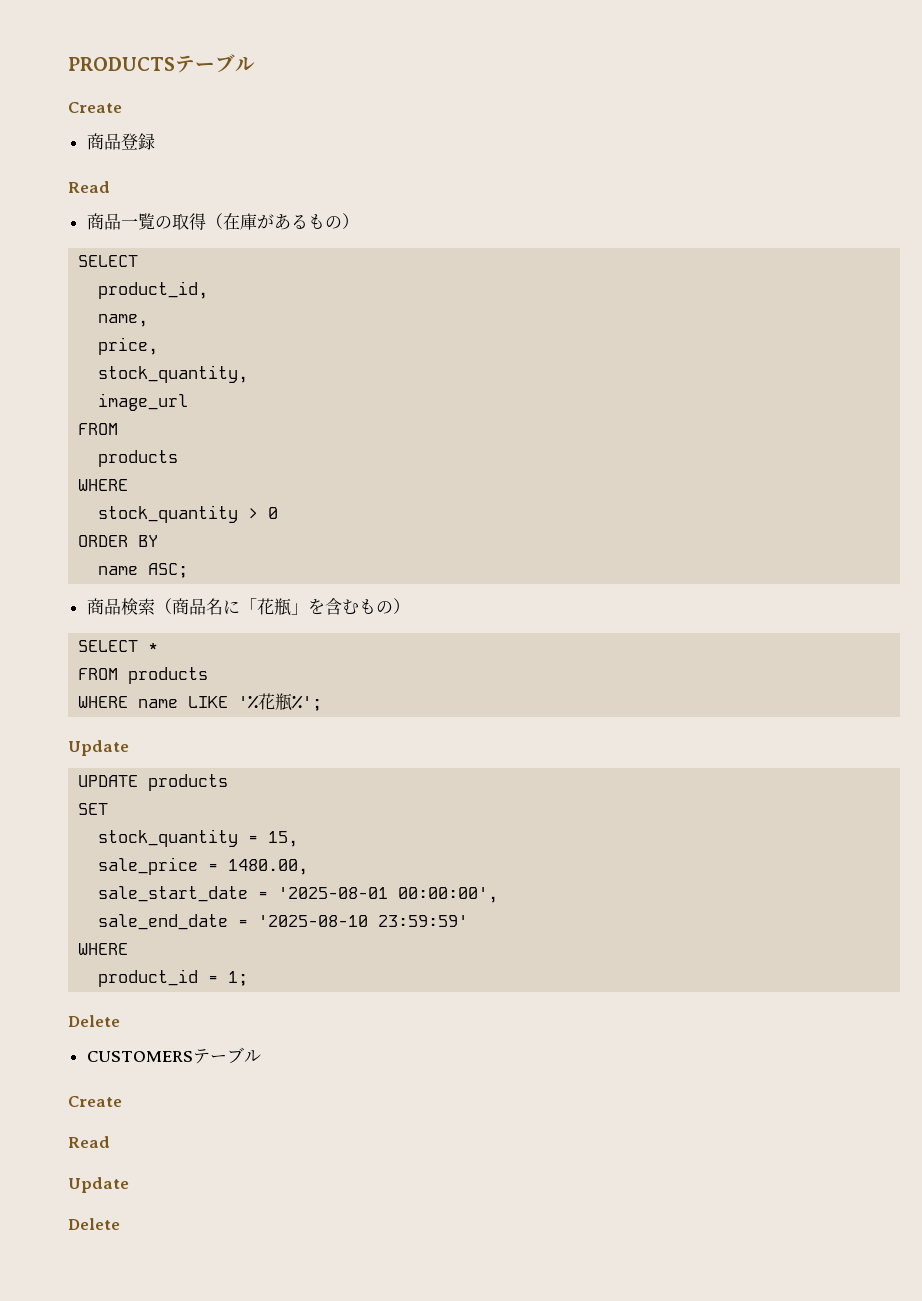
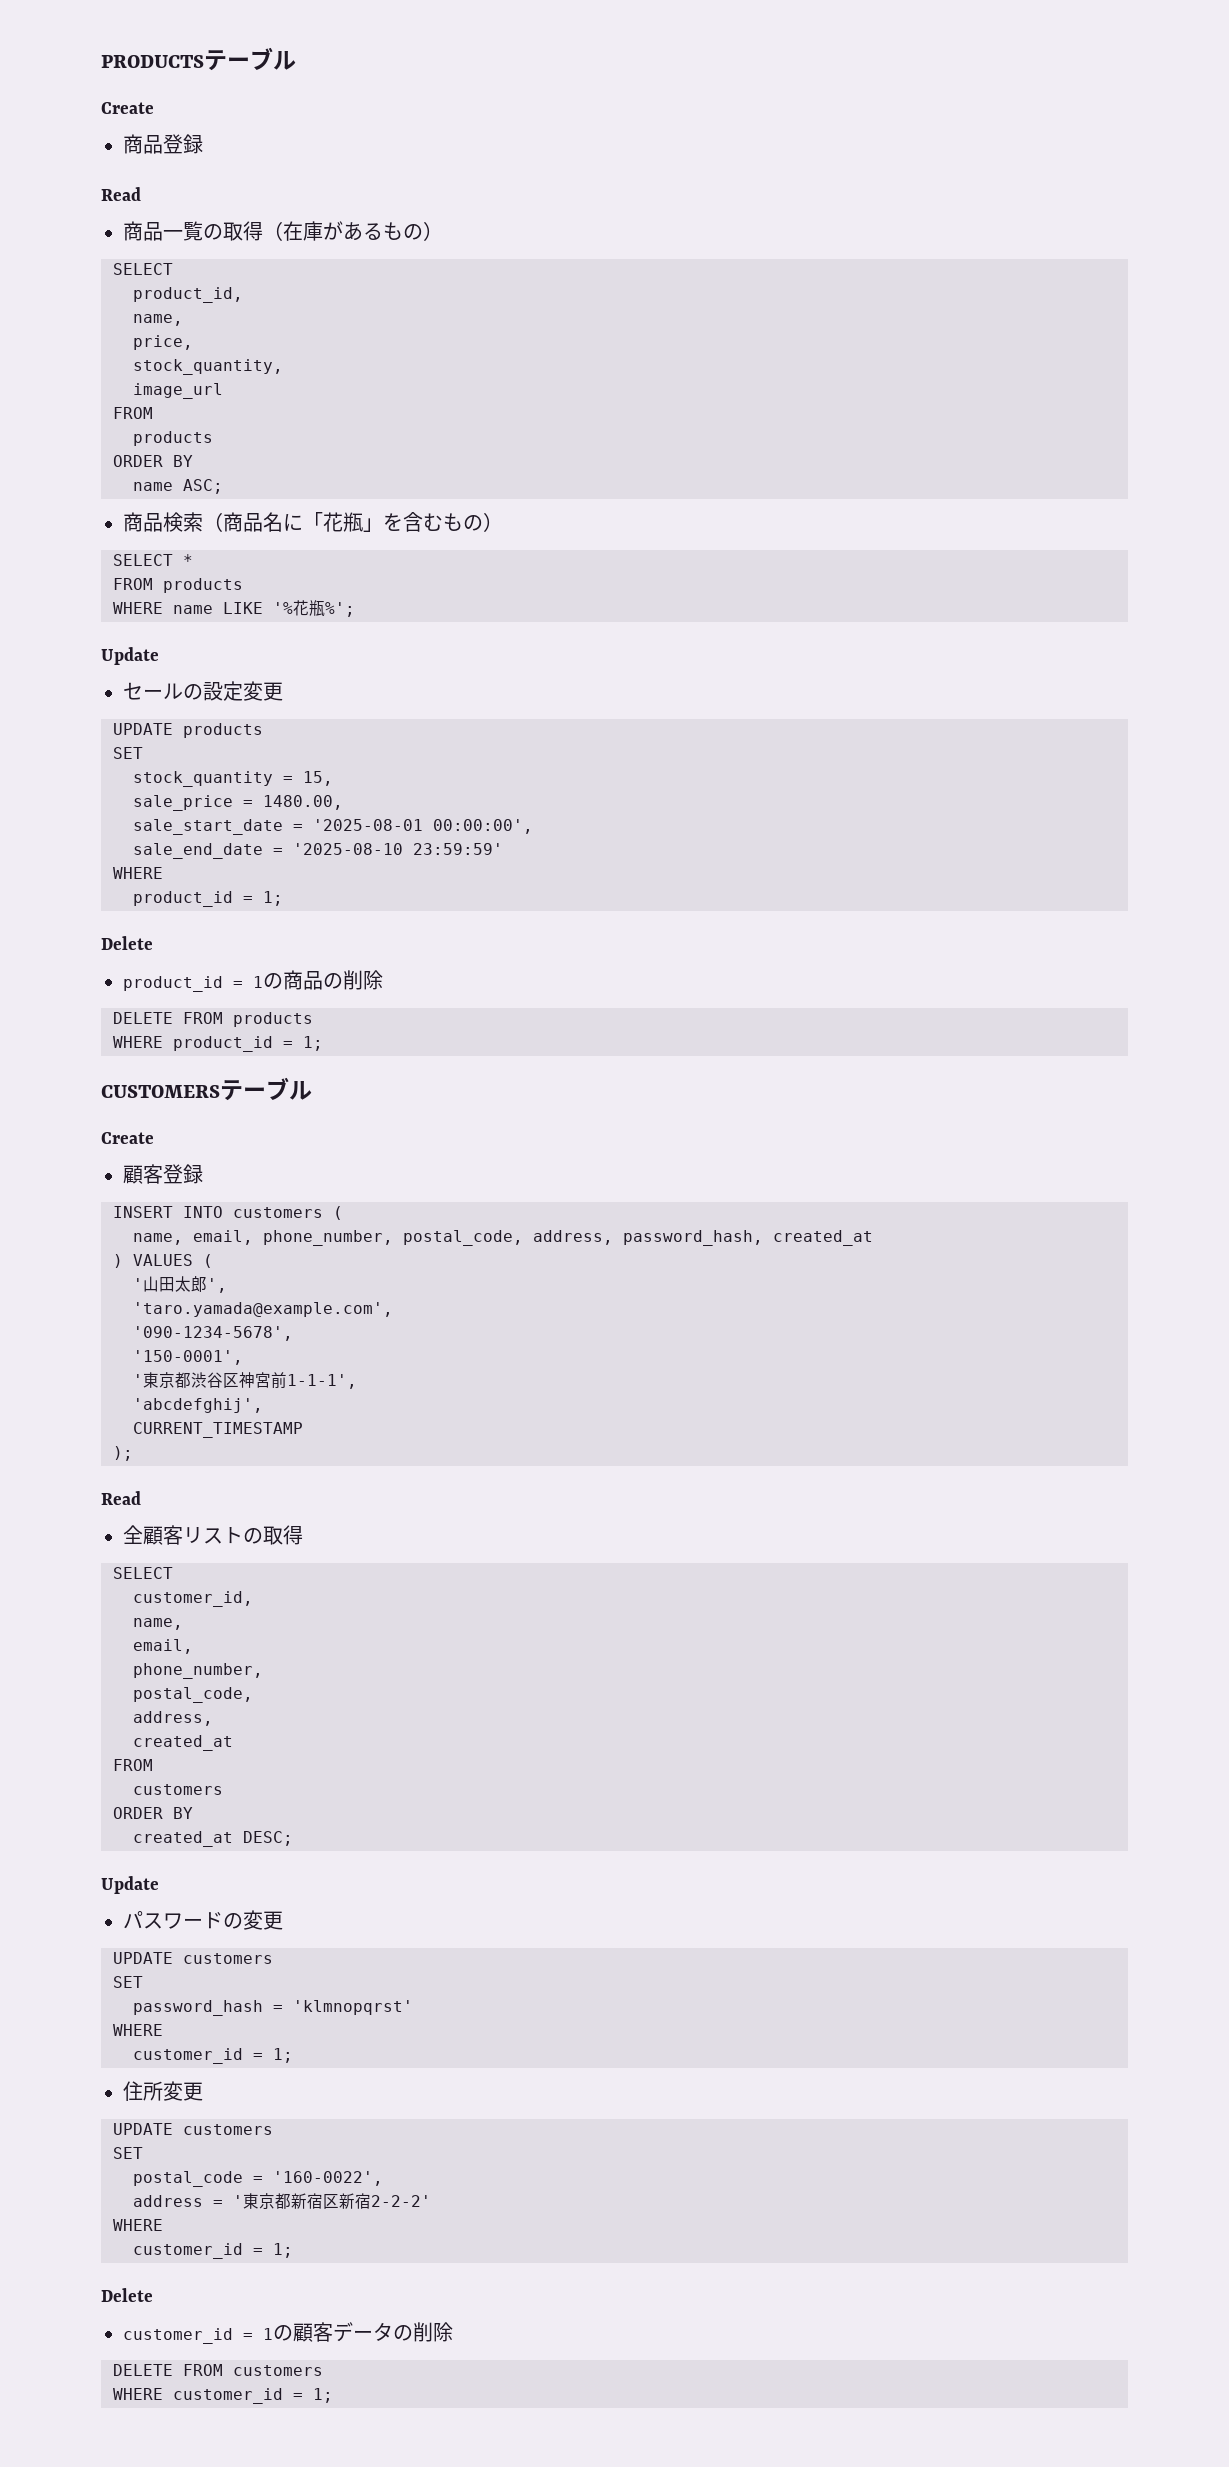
[78,479,129,491] [98,505,279,523] // WHERE // stock_quantity > 0 -> (213, 438) none
(129, 748) none -> [123,681,283,701] // セールの設定変更
[86,1047,261,1064] [68,1096,122,1107] [68,1136,110,1148] [68,1177,129,1193] [68,1218,120,1230] CUSTOMERSテーブル // Create // Read // Update // Delete -> [123,970,383,992] [113,1012,313,1027] [113,1036,323,1052] [101,1077,312,1101] [101,1132,154,1144] [123,1164,203,1184] [113,1206,343,1220] [133,1230,873,1246] [113,1254,213,1268] [133,1276,227,1293] [133,1302,393,1317] [133,1326,293,1341] [133,1350,243,1365] [133,1372,357,1389] [133,1398,263,1413] [133,1422,303,1438] [113,1446,133,1461] [101,1491,141,1505] [123,1525,303,1545] [113,1567,173,1579] [133,1591,253,1607] [133,1618,183,1630] [133,1639,193,1654] [133,1663,263,1679] [133,1687,253,1703] [133,1711,213,1726] [133,1735,233,1751] [113,1759,153,1771] [133,1784,223,1795] [113,1807,193,1819] [133,1831,293,1847] [101,1876,159,1894] [123,1910,283,1930] [113,1952,273,1964] [113,1976,143,1988] [133,2000,413,2016] [113,2024,163,2036] [133,2048,293,2064] [123,2081,203,2101] [113,2123,273,2135] [113,2147,143,2159] [133,2171,383,2187] [133,2193,431,2209] [113,2219,163,2231] [133,2243,293,2259] [101,2288,153,2302] [123,2322,453,2344] [113,2364,323,2376] [113,2388,333,2404] product_id = 1の商品の削除 // DELETE FROM products // WHERE product_id = 1; // CUSTOMERSテーブル // Create // 顧客登録 // INSERT INTO customers ( // name, email, phone_number, postal_code, address, password_hash, created_at // ) VALUES ( // '山田太郎', // 'taro.yamada@example.com', // '090-1234-5678', // '150-0001', // '東京都渋谷区神宮前1-1-1', // 'abcdefghij', // CURRENT_TIMESTAMP // ); // Read // 全顧客リストの取得 // SELECT // customer_id, // name, // email, // phone_number, // postal_code, // address, // created_at // FROM // customers // ORDER BY // created_at DESC; // Update // パスワードの変更 // UPDATE customers // SET // password_hash = 'klmnopqrst' // WHERE // customer_id = 1; // 住所変更 // UPDATE customers // SET // postal_code = '160-0022', // address = '東京都新宿区新宿2-2-2' // WHERE // customer_id = 1; // Delete // customer_id = 1の顧客データの削除 // DELETE FROM customers // WHERE customer_id = 1;

